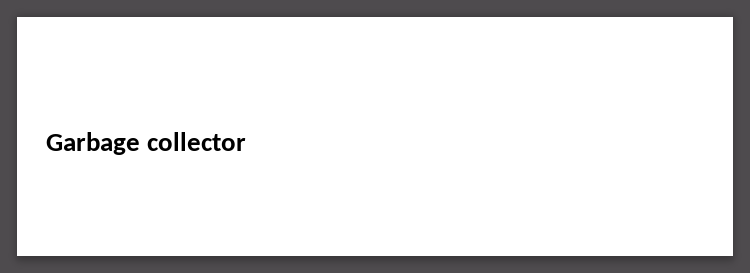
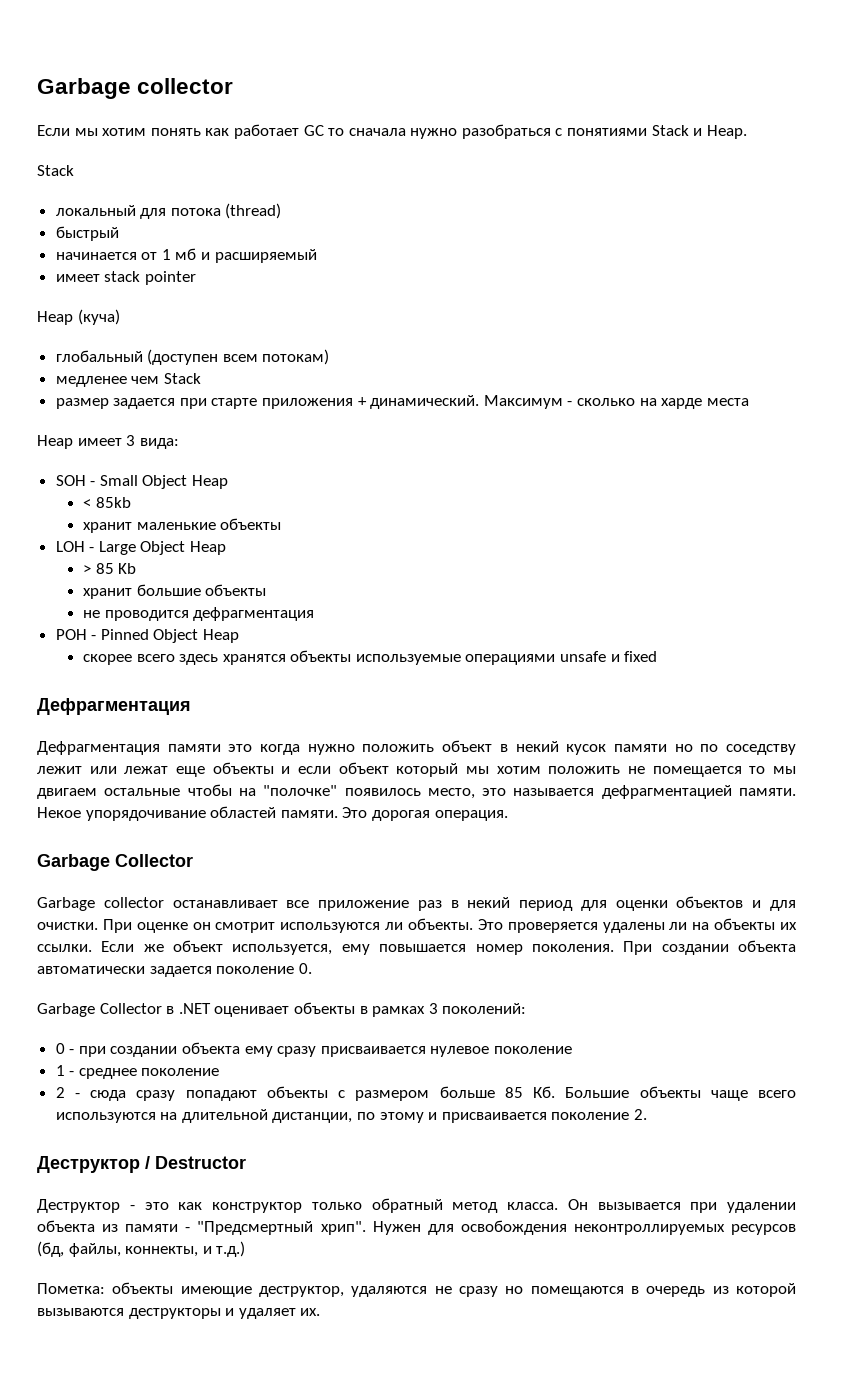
[46,132,247,155] Garbage collector -> [37,78,234,99] [37,124,747,139] [37,165,74,176] [55,203,282,219] [55,226,119,241] [55,248,317,263] [55,271,196,285] [37,309,120,325] [55,349,330,365] [55,373,201,387] [55,395,749,409] [37,435,179,449] [55,475,229,489] [82,497,131,508] [82,518,282,533] [55,541,227,555] [82,563,137,574] [82,584,267,599] [82,607,315,621] [55,629,240,643] [82,650,658,665] [37,698,191,715] [37,740,797,755] [37,762,796,777] [37,784,796,799] [37,806,508,821] [37,854,193,871] [37,896,796,911] [37,918,798,933] [37,940,797,955] [37,963,312,977] [37,1002,527,1017] [55,1042,573,1057] [55,1065,220,1079] [55,1086,796,1101] [55,1109,648,1123] [37,1156,246,1173] [37,1198,796,1213] [37,1220,797,1235] [37,1241,246,1257] [37,1282,796,1297] [37,1308,321,1319] Garbage collector // Если мы хотим понять как работает GC то сначала нужно разобраться с понятиями Stack и Heap. // Stack // локальный для потока (thread) // быстрый // начинается от 1 мб и расширяемый // имеет stack pointer // Heap (куча) // глобальный (доступен всем потокам) // медленее чем Stack // размер задается при старте приложения + динамический. Максимум - сколько на харде места // Heap имеет 3 вида: // SOH - Small Object Heap // < 85kb // хранит маленькие объекты // LOH - Large Object Heap // > 85 Kb // хранит большие объекты // не проводится дефрагментация // POH - Pinned Object Heap // скорее всего здесь хранятся объекты используемые операциями unsafe и fixed // Дефрагментация // Дефрагментация памяти это когда нужно положить объект в некий кусок памяти но по соседству лежит или лежат еще объекты и если объект который мы хотим положить не помещается то мы двигаем остальные чтобы на "полочке" появилось место, это называется дефрагментацией памяти. Некое упорядочивание областей памяти. Это дорогая операция. // Garbage Collector // Garbage collector останавливает все приложение раз в некий период для оценки объектов и для очистки. При оценке он смотрит используются ли объекты. Это проверяется удалены ли на объекты их ссылки. Если же объект используется, ему повышается номер поколения. При создании объекта автоматически задается поколение 0. // Garbage Collector в .NET оценивает объекты в рамках 3 поколений: // 0 - при создании объекта ему сразу присваивается нулевое поколение // 1 - среднее поколение // 2 - сюда сразу попадают объекты с размером больше 85 Кб. Большие объекты чаще всего используются на длительной дистанции, по этому и присваивается поколение 2. // Деструктор / Destructor // Деструктор - это как конструктор только обратный метод класса. Он вызывается при удалении объекта из памяти - "Предсмертный хрип". Нужен для освобождения неконтроллируемых ресурсов (бд, файлы, коннекты, и т.д.) // Пометка: объекты имеющие деструктор, удаляются не сразу но помещаются в очередь из которой вызываются деструкторы и удаляет их.

